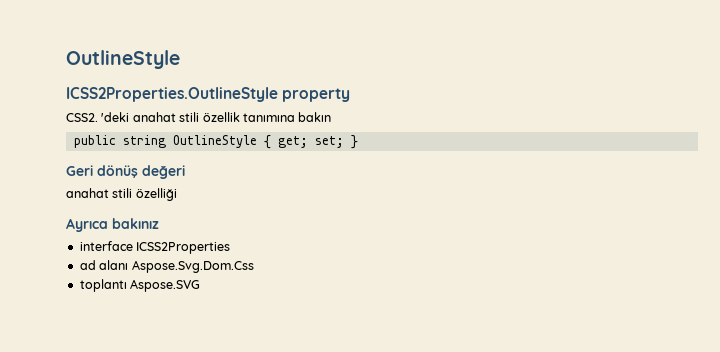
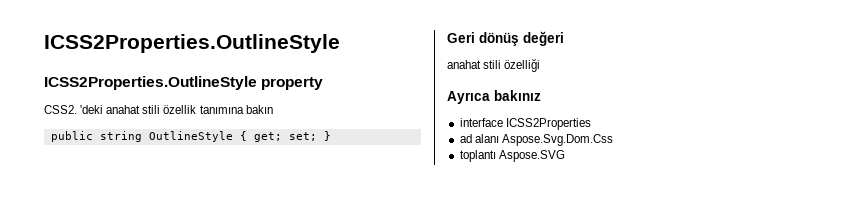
[66,50,180,69] OutlineStyle -> [44,34,340,53] ICSS2Properties.OutlineStyle

